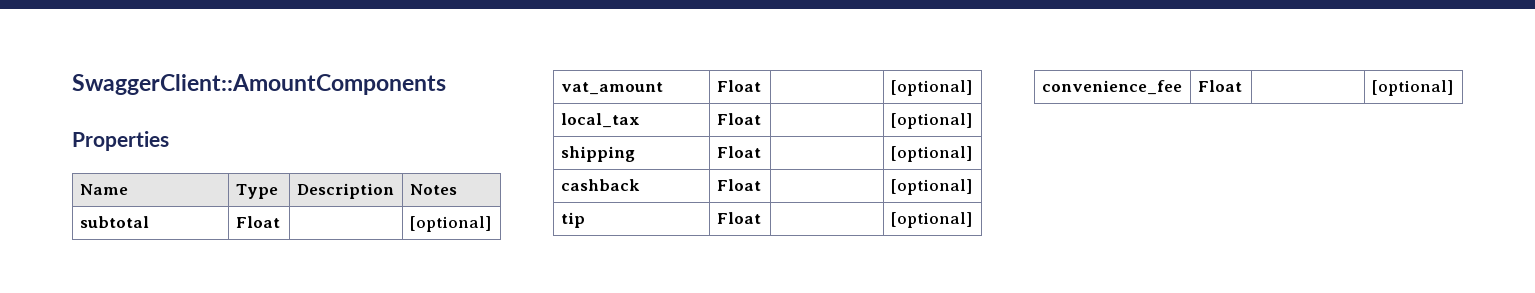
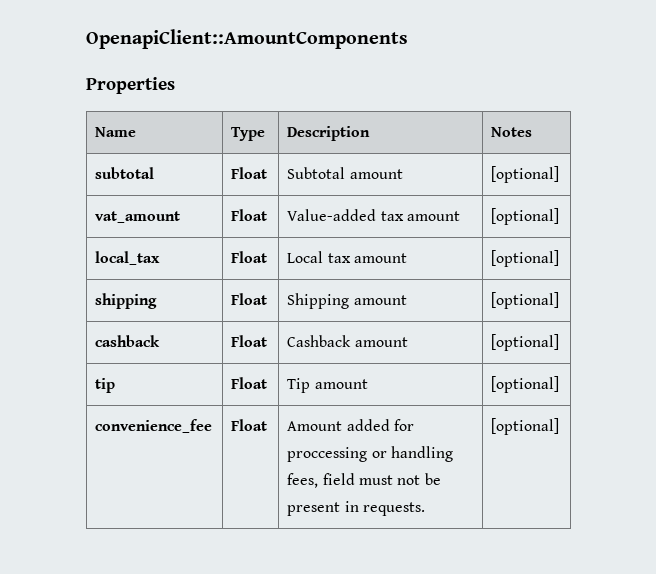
[72,74,446,95] SwaggerClient::AmountComponents -> [86,29,408,49] OpenapiClient::AmountComponents
(280, 222) none -> [287,167,403,179] Subtotal amount
(761, 86) none -> [287,209,460,221] Value-added tax amount
(761, 119) none -> [287,251,407,263] Local tax amount
(761, 152) none -> [287,293,407,309] Shipping amount
(761, 185) none -> [287,335,408,347] Cashback amount
(761, 218) none -> [287,378,368,393] Tip amount
(1242, 86) none -> [287,419,414,431] [287,446,453,462] [287,473,441,488] [287,501,425,516] Amount added for proccessing or handling fees, field must not be present in requests.

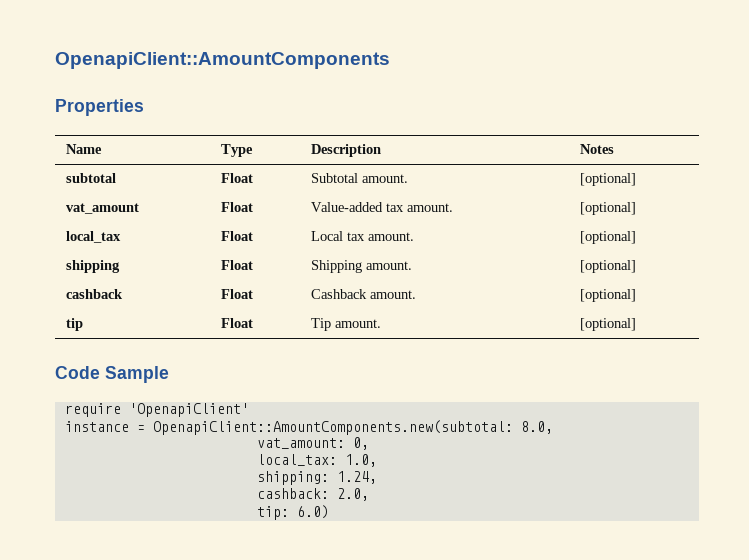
[349,169,403,179] amount -> [362,174,409,183] amount.
[406,211,460,221] amount -> [407,203,454,212] amount.
[353,253,407,263] amount -> [368,232,415,241] amount.
[353,295,407,305] amount -> [366,261,413,270] amount.
[354,337,408,347] amount -> [370,290,417,299] amount.
[314,379,368,389] [491,376,560,393] [95,419,213,433] [231,419,268,431] [287,419,414,431] [287,446,453,462] [287,473,441,488] [287,501,425,516] [491,418,560,435] amount | [optional] // convenience_fee | Float | Amount added for proccessing or handling fees, field must not be present in requests. | [optional] -> [335,319,382,328] [580,318,637,331] [55,366,169,383] [64,403,249,417] [64,420,553,435] [256,437,369,450] [256,454,377,467] [256,471,377,485] [256,488,369,501] [256,505,329,520] amount. | [optional] // Code Sample // require 'OpenapiClient' // instance = OpenapiClient::AmountComponents.new(subtotal: 8.0, // vat_amount: 0, // local_tax: 1.0, // shipping: 1.24, // cashback: 2.0, // tip: 6.0)

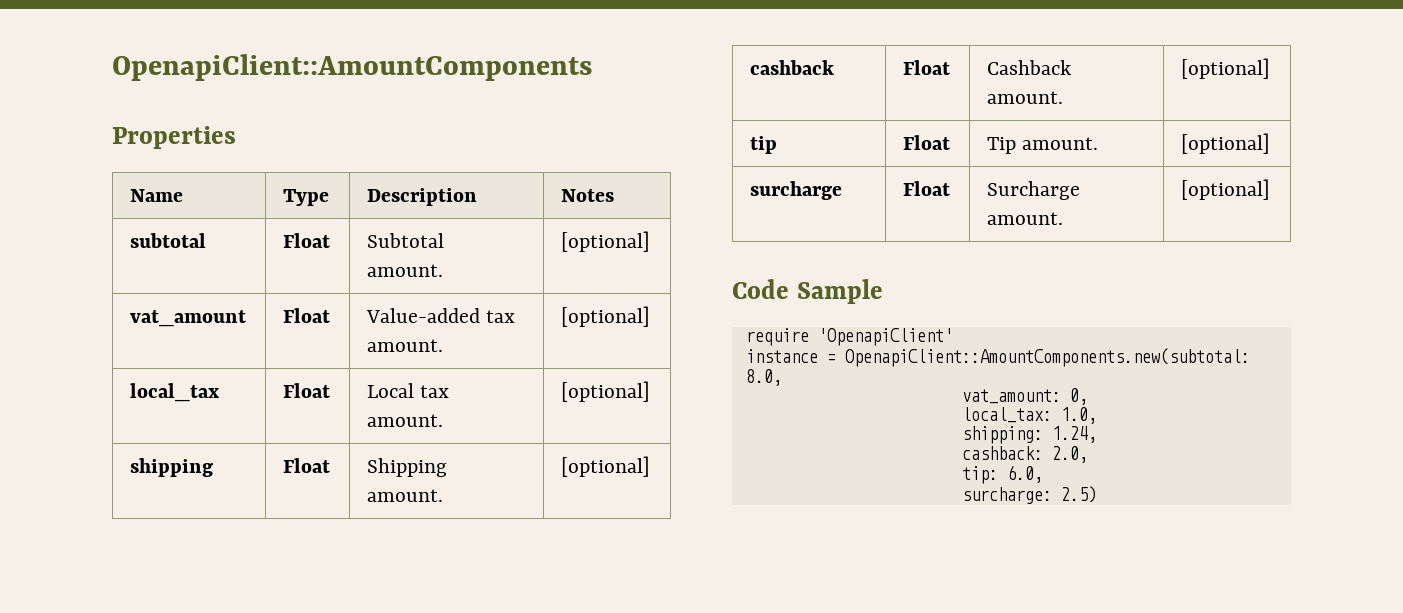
(637, 324) none -> [750,181,843,200] [903,181,951,196] [987,181,1081,200] [987,212,1064,225] [1181,179,1271,200] // surcharge | Float | Surcharge amount. | [optional]
[296,505,329,519] 6.0) -> [1006,465,1043,483] [961,486,1097,504] 6.0, // surcharge: 2.5)

